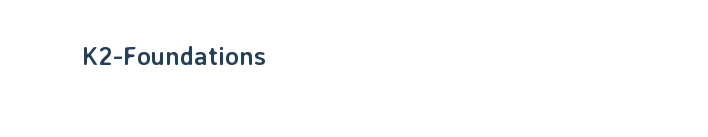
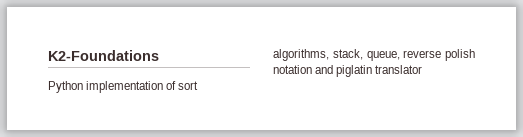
(266, 55) none -> [48,81,199,93] [273,49,475,61] [273,65,423,77] // Python implementation of sort algorithms, stack, queue, reverse polish notation and piglatin translator

